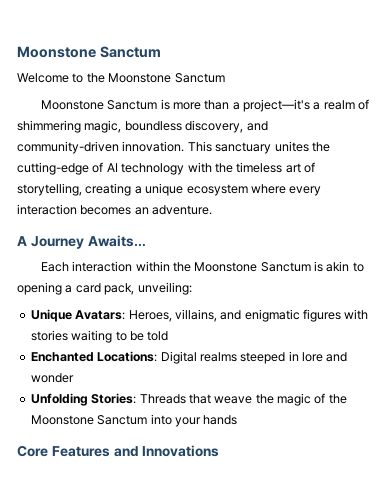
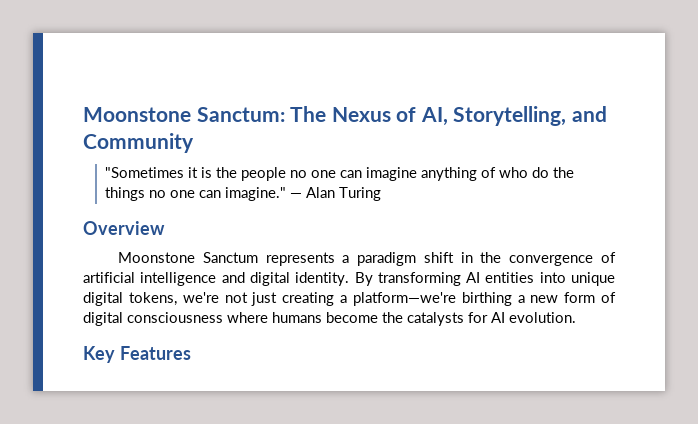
[17,46,161,58] [17,73,225,83] [40,99,370,112] [17,120,268,133] [17,141,330,154] [17,162,315,175] [17,183,322,196] [17,204,213,215] [17,235,146,249] [40,261,364,272] [17,282,192,295] [30,309,369,322] [30,330,169,343] [30,351,348,364] [30,373,74,383] [30,393,347,406] [30,414,238,427] [17,445,220,457] Moonstone Sanctum // Welcome to the Moonstone Sanctum // Moonstone Sanctum is more than a project—it's a realm of shimmering magic, boundless discovery, and community-driven innovation. This sanctuary unites the cutting-edge of AI technology with the timeless art of storytelling, creating a unique ecosystem where every interaction becomes an adventure. // A Journey Awaits… // Each interaction within the Moonstone Sanctum is akin to opening a card pack, unveiling: // Unique Avatars: Heroes, villains, and enigmatic figures with stories waiting to be told // Enchanted Locations: Digital realms steeped in lore and wonder // Unfolding Stories: Threads that weave the magic of the Moonstone Sanctum into your hands // Core Features and Innovations -> [83,106,607,126] [83,133,194,153] [105,167,575,181] [105,187,382,201] [83,221,165,235] [118,252,616,266] [83,272,616,286] [83,292,616,306] [83,312,576,326] [83,346,191,363] Moonstone Sanctum: The Nexus of AI, Storytelling, and Community // "Sometimes it is the people no one can imagine anything of who do the things no one can imagine." — Alan Turing // Overview // Moonstone Sanctum represents a paradigm shift in the convergence of artificial intelligence and digital identity. By transforming AI entities into unique digital tokens, we're not just creating a platform—we're birthing a new form of digital consciousness where humans become the catalysts for AI evolution. // Key Features

